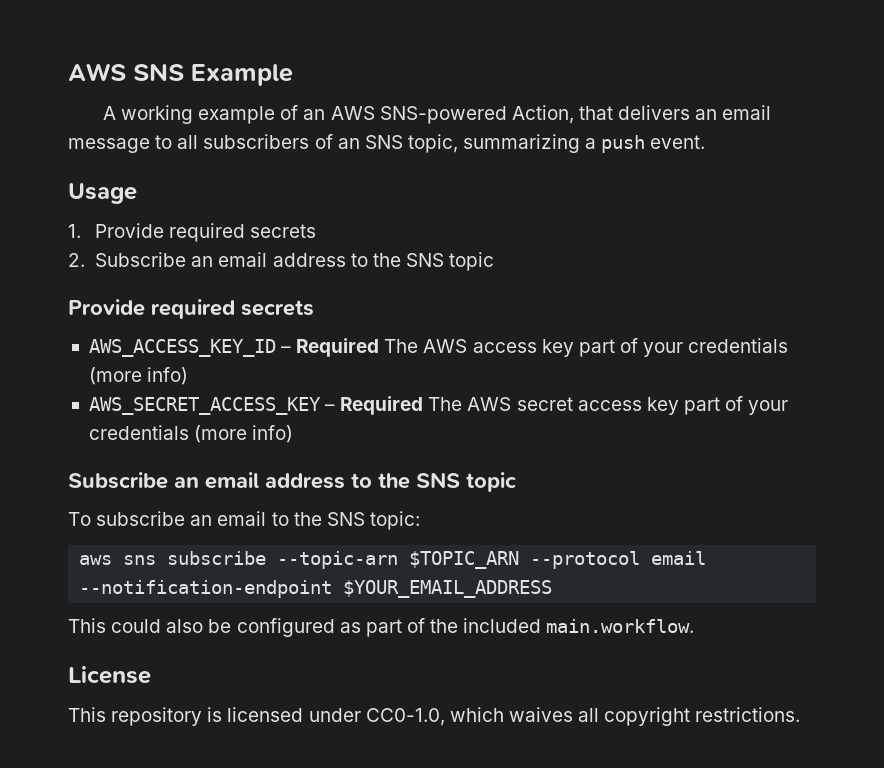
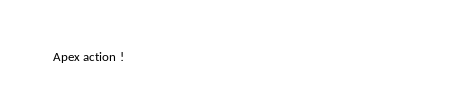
[68,63,293,86] [102,105,772,124] [68,134,706,153] [68,183,137,204] [68,223,317,242] [68,252,495,271] [68,299,314,319] [88,338,789,357] [88,367,189,385] [88,396,789,415] [88,425,294,443] [68,472,517,492] [68,511,420,530] [79,551,707,569] [79,580,553,598] [68,618,695,637] [68,666,151,684] [68,707,801,726] AWS SNS Example // A working example of an AWS SNS-powered Action, that delivers an email message to all subscribers of an SNS topic, summarizing a push event. // Usage // 1. Provide required secrets // 2. Subscribe an email address to the SNS topic // Provide required secrets // AWS_ACCESS_KEY_ID – Required The AWS access key part of your credentials (more info) // AWS_SECRET_ACCESS_KEY – Required The AWS secret access key part of your credentials (more info) // Subscribe an email address to the SNS topic // To subscribe an email to the SNS topic: // aws sns subscribe --topic-arn $TOPIC_ARN --protocol email --notification-endpoint $YOUR_EMAIL_ADDRESS // This could also be configured as part of the included main.workflow. // License // This repository is licensed under CC0-1.0, which waives all copyright restrictions. -> [53,52,124,63] Apex action !

